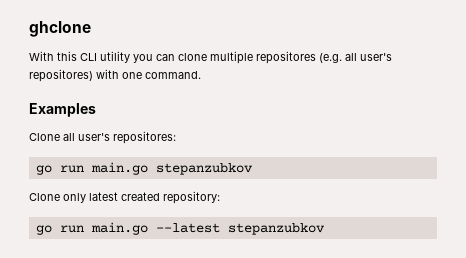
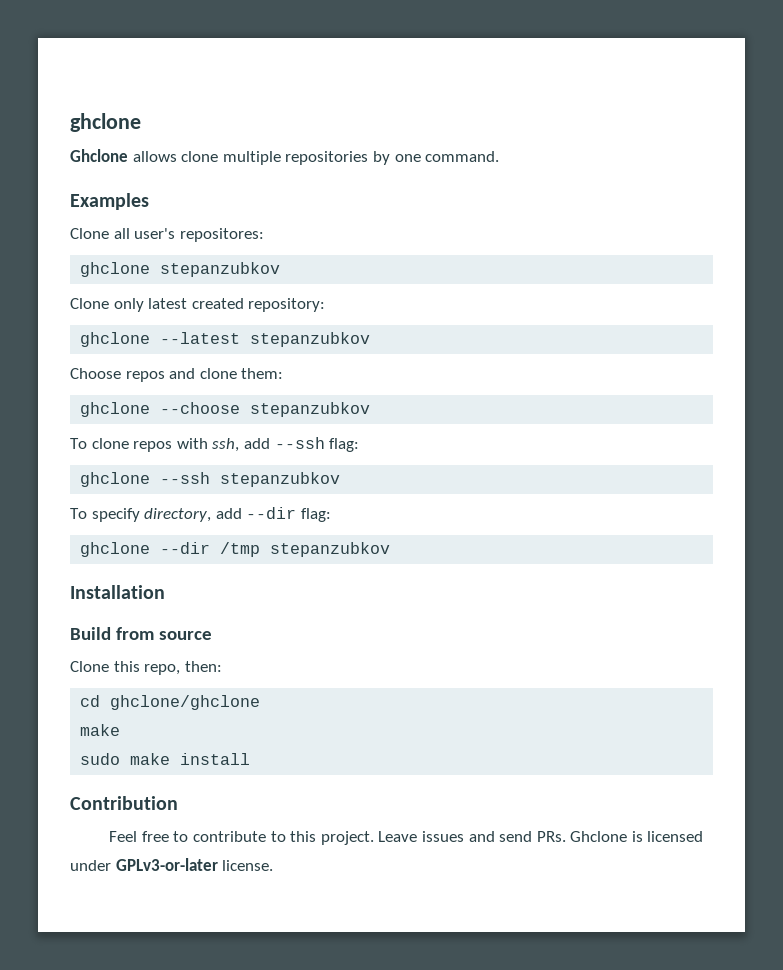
[29,51,392,64] [29,69,119,82] With this CLI utility you can clone multiple repositores (e.g. all user's repositores) with -> [70,149,390,165] Ghclone allows clone multiple repositories by
[35,162,148,175] go run main.go -> [80,262,151,277] ghclone
[35,222,148,235] go run main.go -> [80,332,151,347] ghclone
(325, 229) none -> [70,368,284,382] [80,402,371,417] [70,437,360,452] [80,472,341,487] [70,507,331,522] [80,542,391,557] [70,585,165,599] [70,627,212,640] [70,661,222,675] [80,695,261,710] [80,724,121,736] [80,753,251,765] [70,796,178,810] [109,831,704,845] [70,858,274,871] // Choose repos and clone them: // ghclone --choose stepanzubkov // To clone repos with ssh, add --ssh flag: // ghclone --ssh stepanzubkov // To specify directory, add --dir flag: // ghclone --dir /tmp stepanzubkov // Installation // Build from source // Clone this repo, then: // cd ghclone/ghclone // make // sudo make install // Contribution // Feel free to contribute to this project. Leave issues and send PRs. Ghclone is licensed under GPLv3-or-later license.

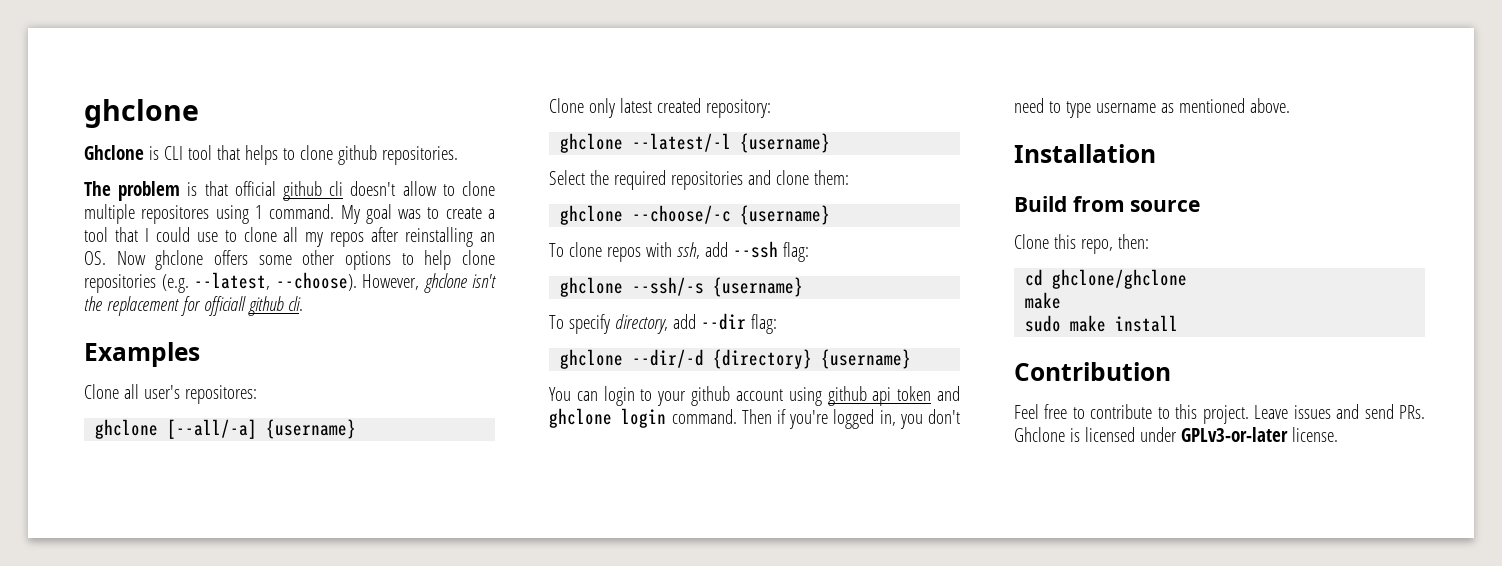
[132,151,500,165] allows clone multiple repositories by one command. -> [148,145,458,165] [84,181,495,201] [84,204,496,224] [84,227,496,247] [84,250,496,270] [84,272,496,293] [84,296,303,316] is CLI tool that helps to clone github repositories. // The problem is that official github cli doesn't allow to clone multiple repositores using 1 command. My goal was to create a tool that I could use to clone all my repos after reinstalling an OS. Now ghclone offers some other options to help clone repositories (e.g. --latest, --choose). However, ghclone isn't the replacement for officiall github cli.
[160,262,281,277] stepanzubkov -> [167,419,357,439] [--all/-a] {username}
[160,332,371,347] [70,368,165,382] --latest stepanzubkov // Choose repos -> [632,133,831,153] [549,170,743,190] --latest/-l {username} // Select the required repositories
[160,402,371,417] --choose stepanzubkov -> [632,205,831,225] --choose/-c {username}
[160,472,341,487] --ssh stepanzubkov -> [632,277,804,297] --ssh/-s {username}
[160,542,391,557] --dir /tmp stepanzubkov -> [632,349,912,369] [549,386,960,406] [549,408,960,429] [1014,98,1290,118] --dir/-d {directory} {username} // You can login to your github account using github api token and ghclone login command. Then if you're logged in, you don't need to type username as mentioned above.

